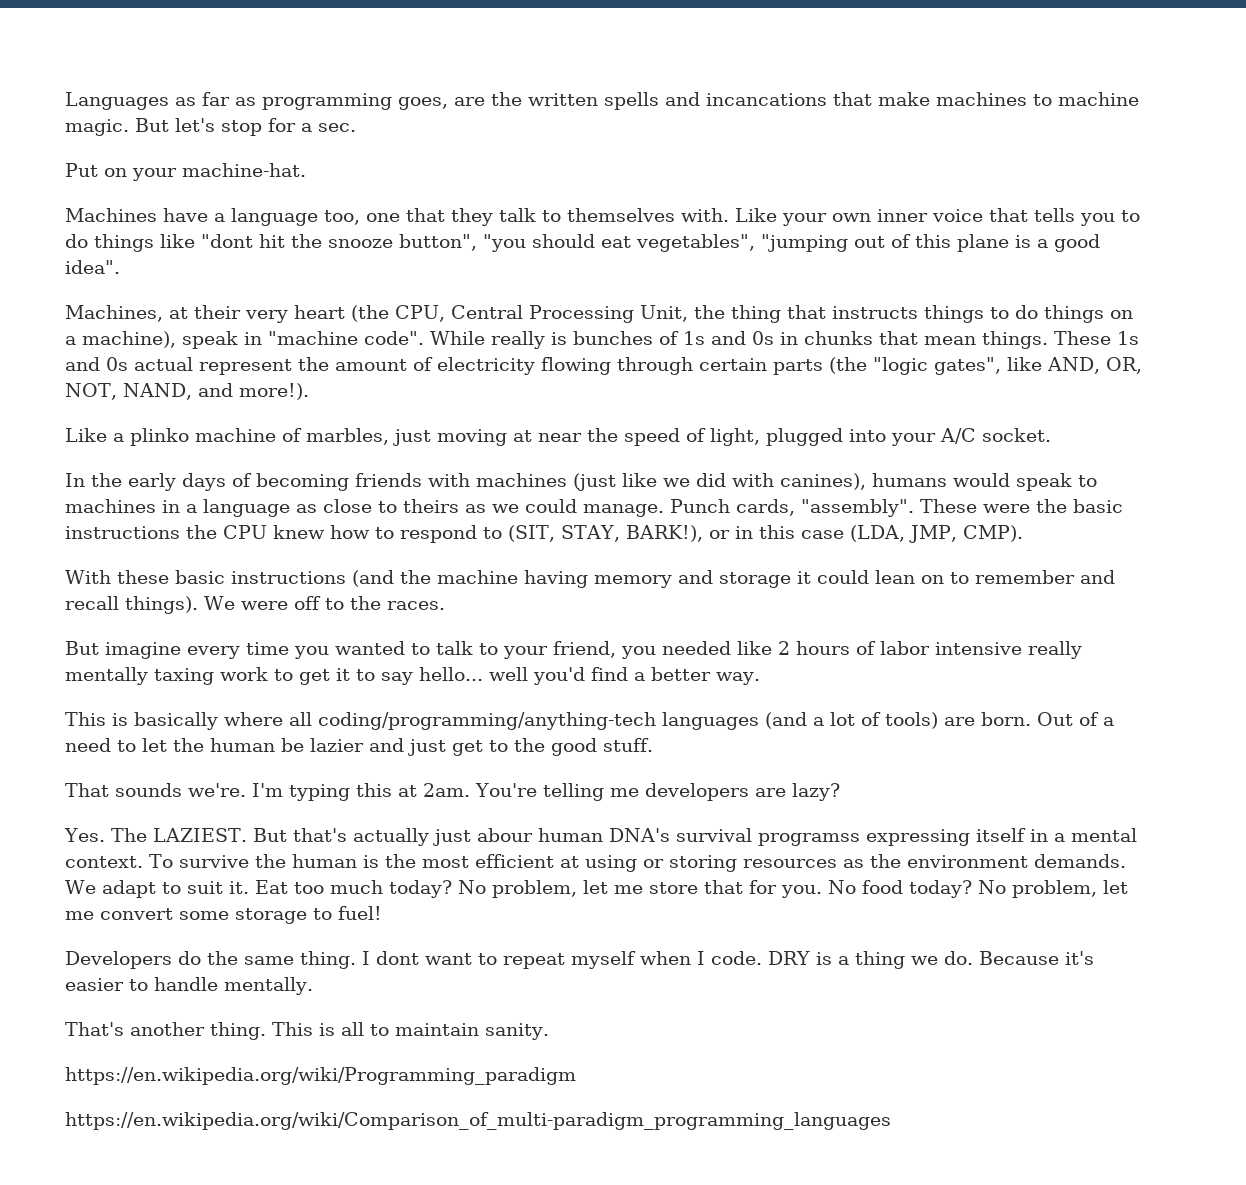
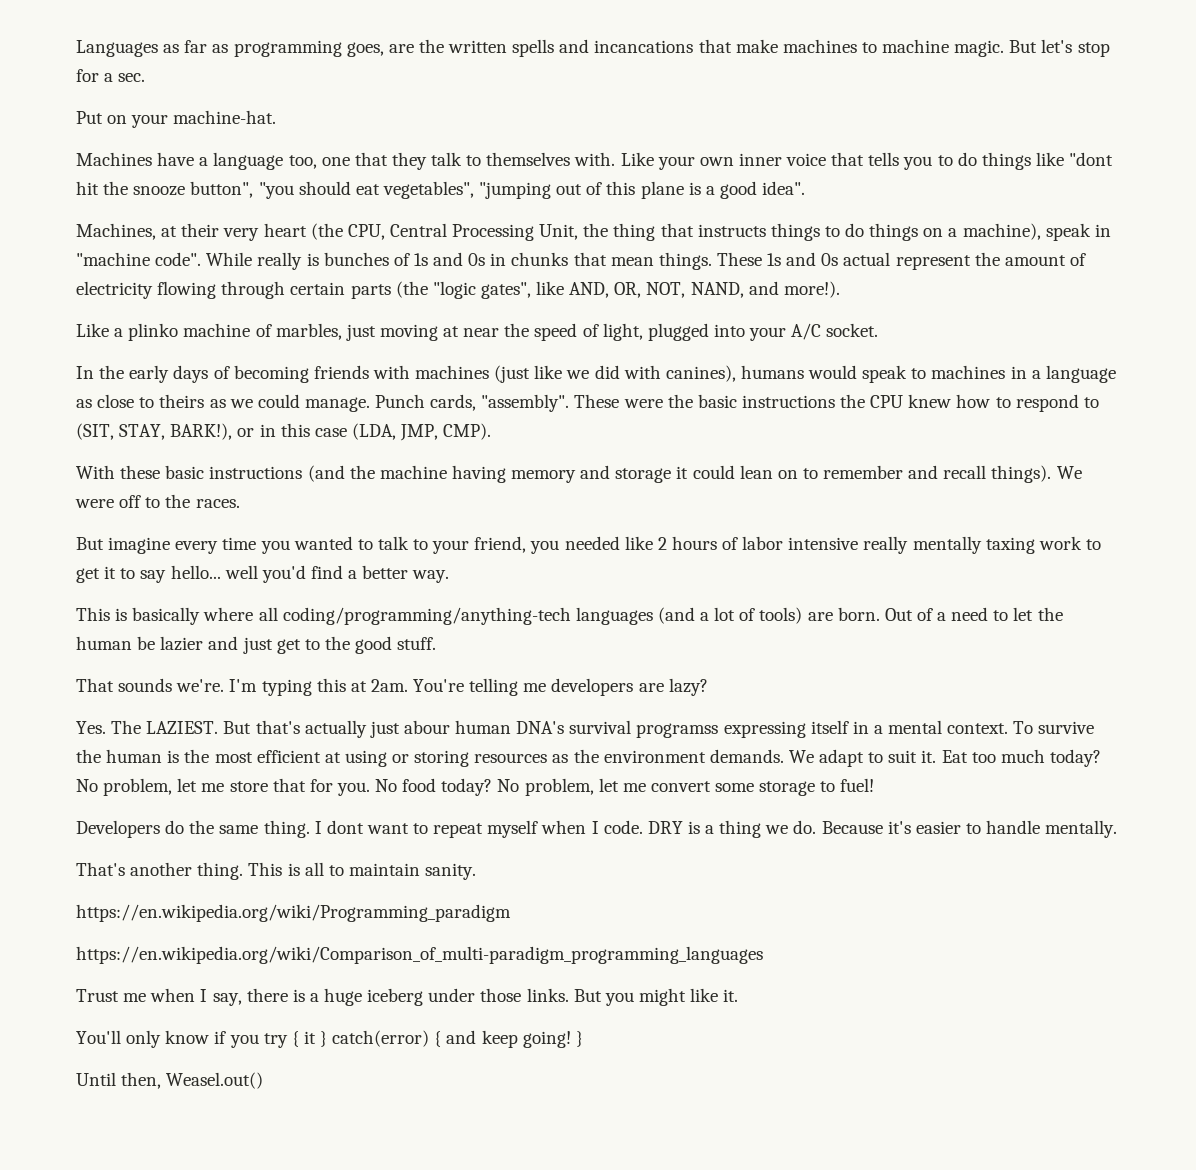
(891, 1121) none -> [76,988,739,1006] [76,1030,583,1048] [76,1072,264,1089] // Trust me when I say, there is a huge iceberg under those links. But you might like it. // You'll only know if you try { it } catch(error) { and keep going! } // Until then, Weasel.out()

